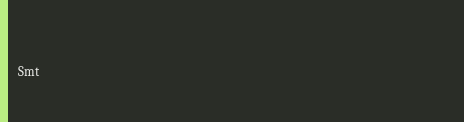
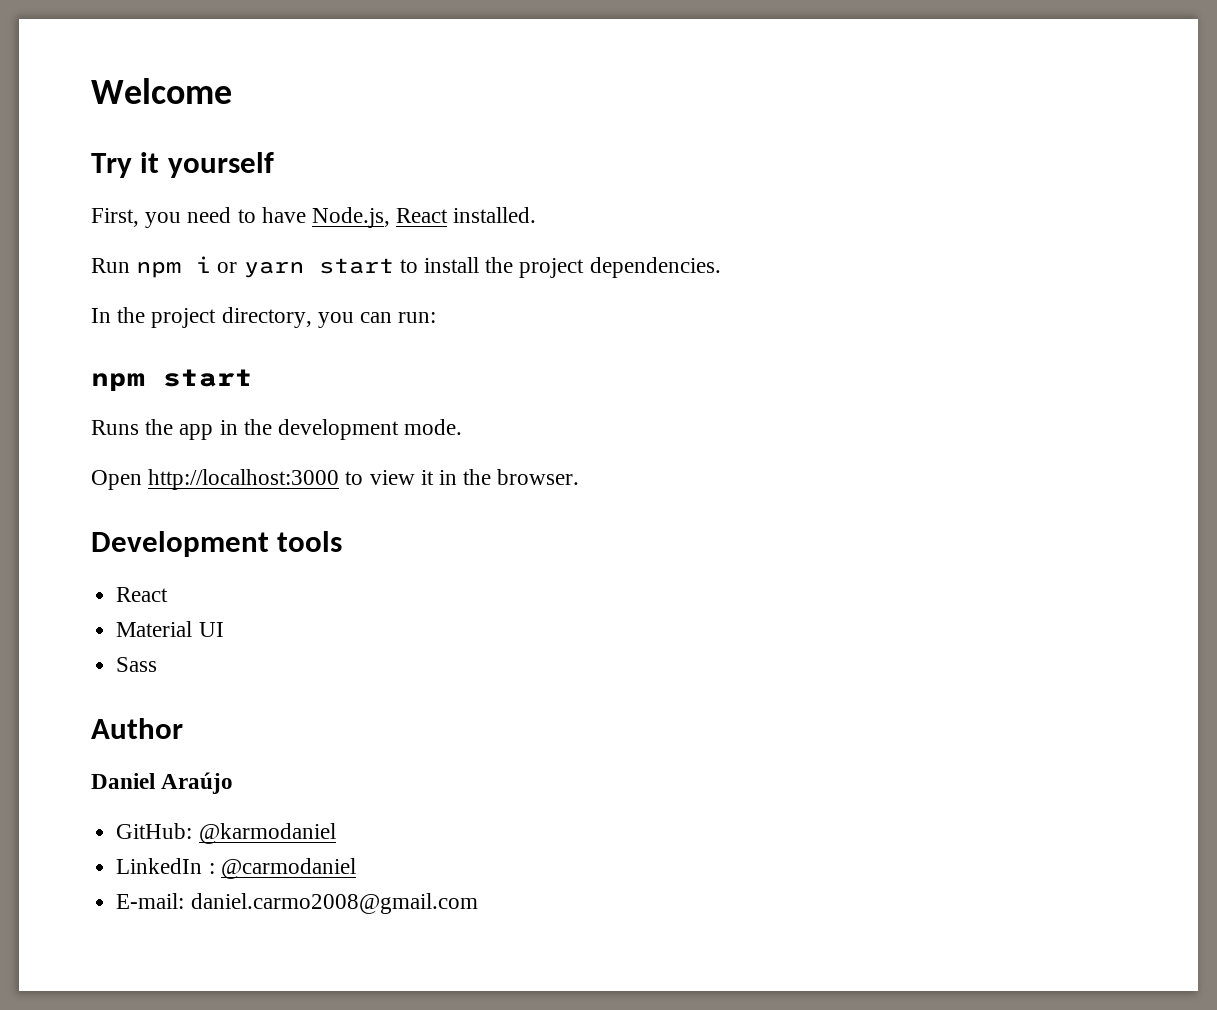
[18,66,40,76] Smt -> [91,78,232,104] [91,152,274,178] [91,207,537,228] [91,256,721,278] [91,307,437,328] [91,369,253,391] [91,419,463,440] [91,469,580,490] [91,531,343,557] [116,587,169,602] [116,621,224,637] [116,657,158,672] [91,718,183,739] [91,772,234,794] [116,823,336,844] [116,858,356,879] [116,893,478,914] Welcome // Try it yourself // First, you need to have Node.js, React installed. // Run npm i or yarn start to install the project dependencies. // In the project directory, you can run: // npm start // Runs the app in the development mode. // Open http://localhost:3000 to view it in the browser. // Development tools // React // Material UI // Sass // Author // Daniel Araújo // GitHub: @karmodaniel // LinkedIn : @carmodaniel // E-mail: daniel.carmo2008@gmail.com

